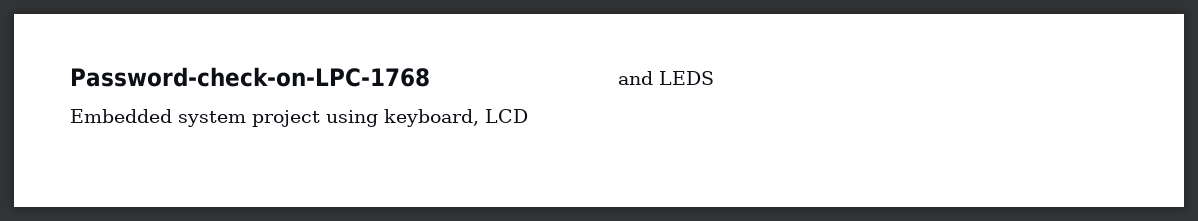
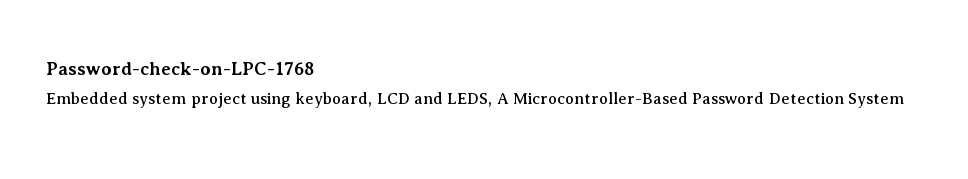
[659,71,714,85] LEDS -> [447,92,904,108] LEDS, A Microcontroller-Based Password Detection System

